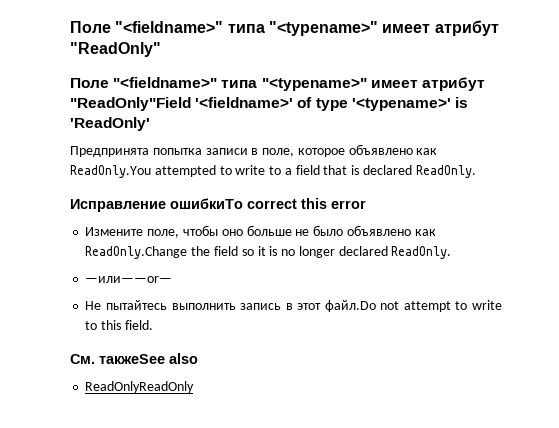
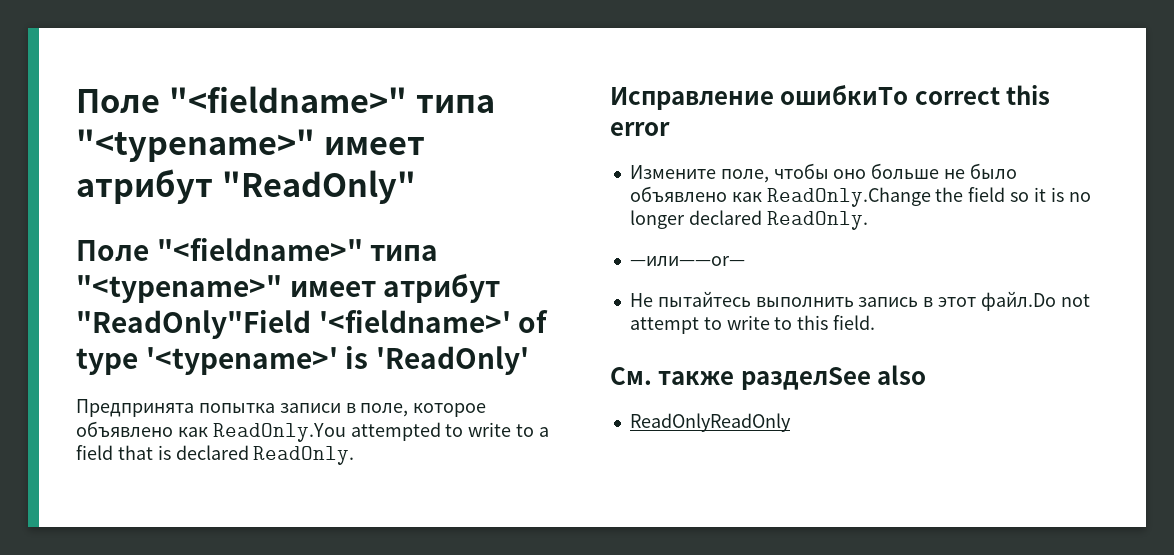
[99,354,165,364] такжеSee -> [658,367,871,390] также разделSee

